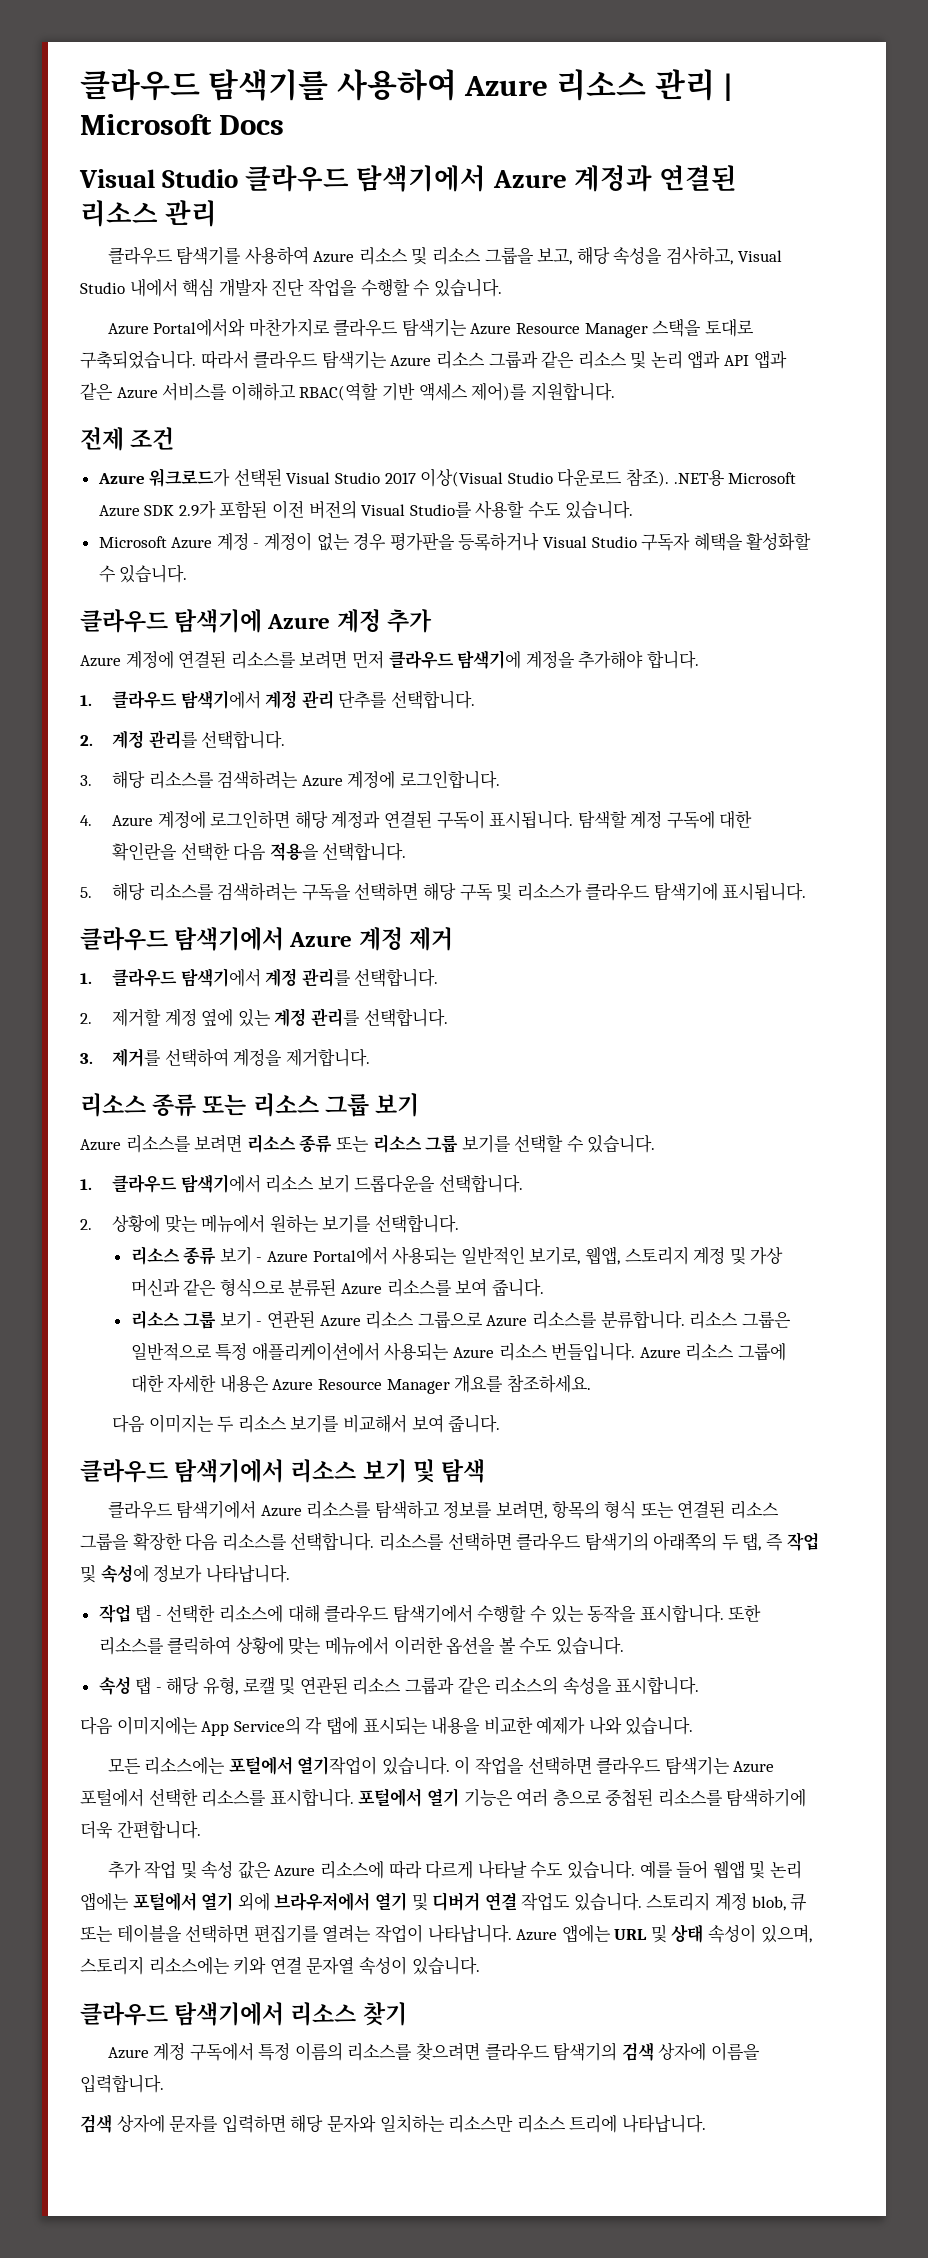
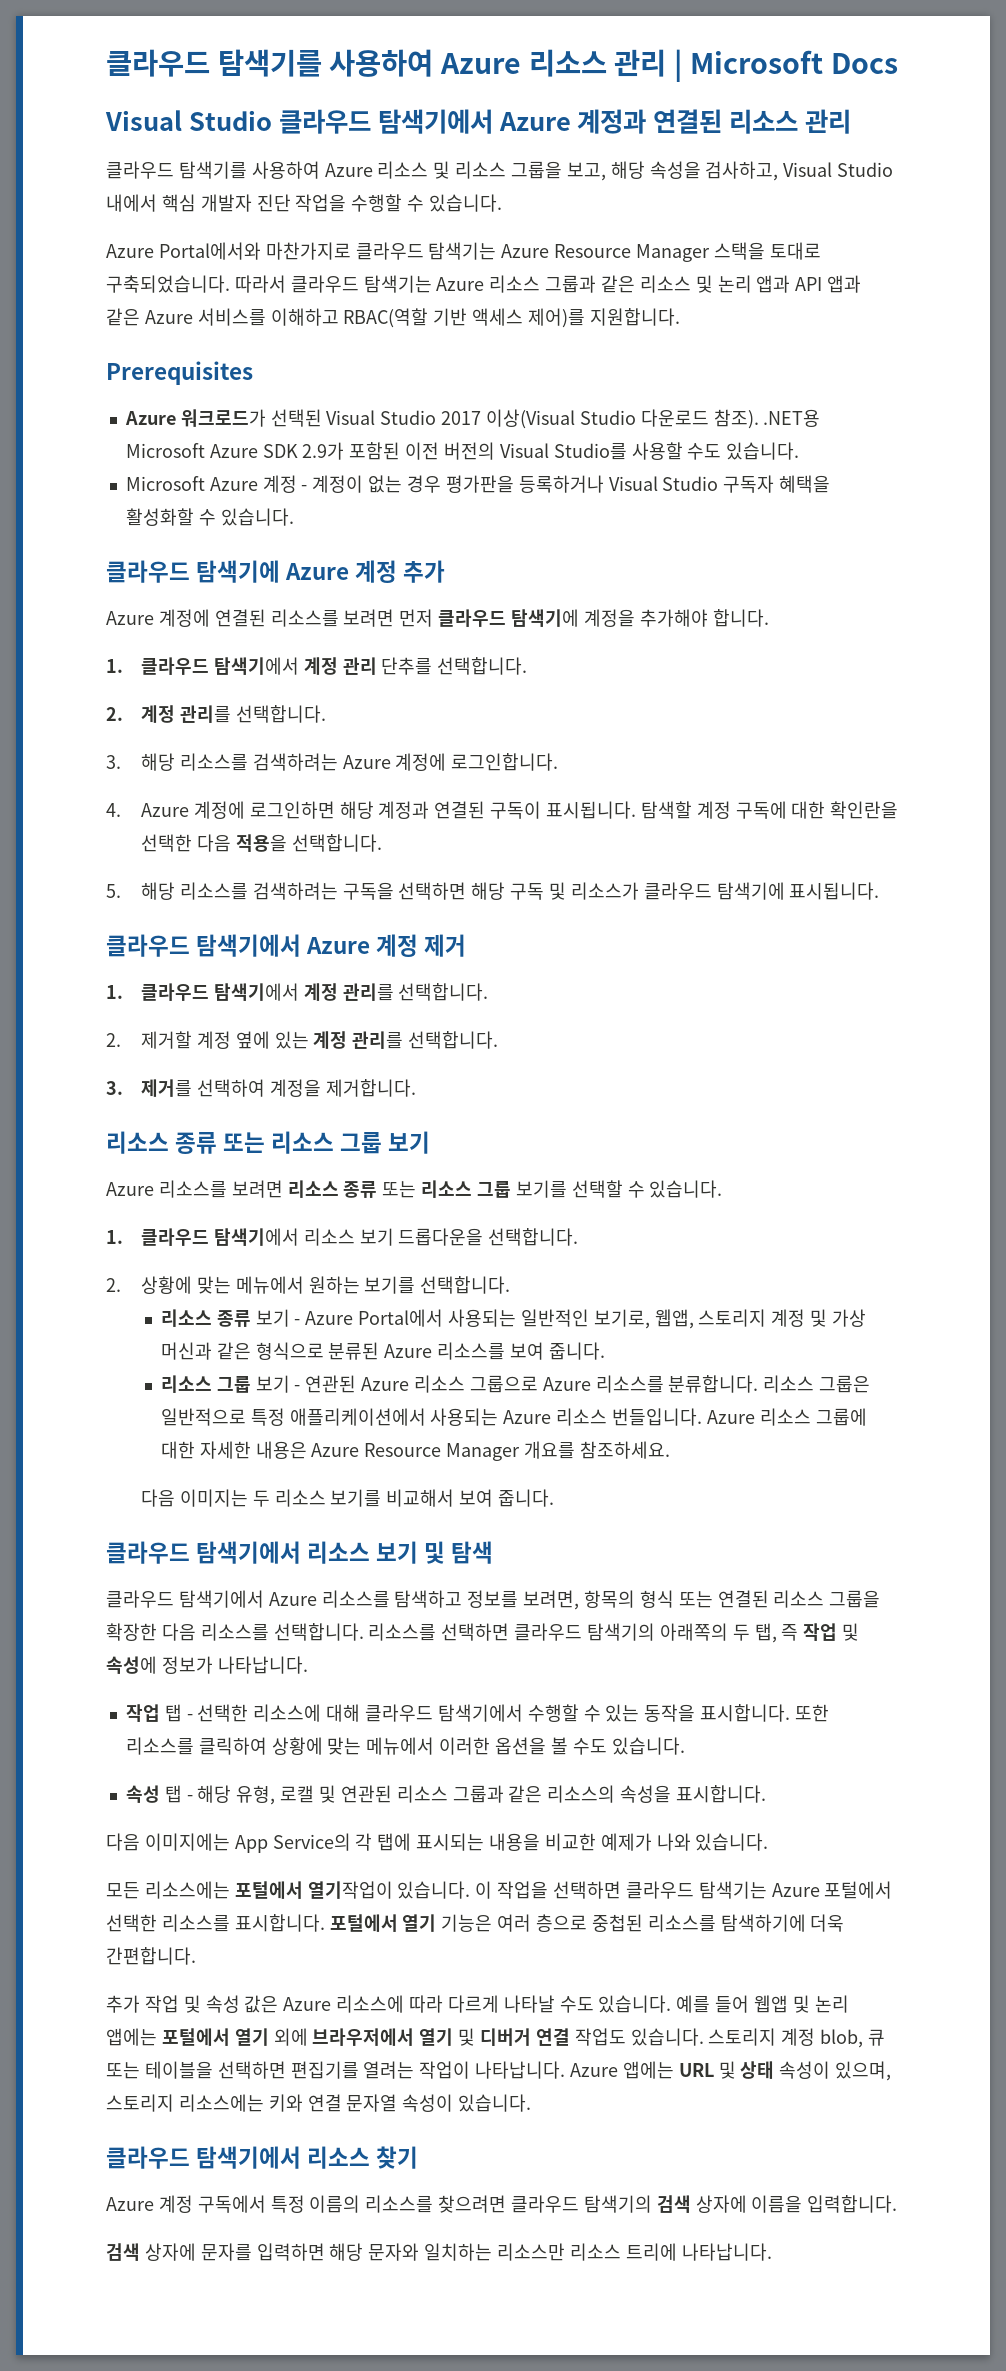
[80,427,175,451] 전제 조건 -> [106,361,253,385] Prerequisites

